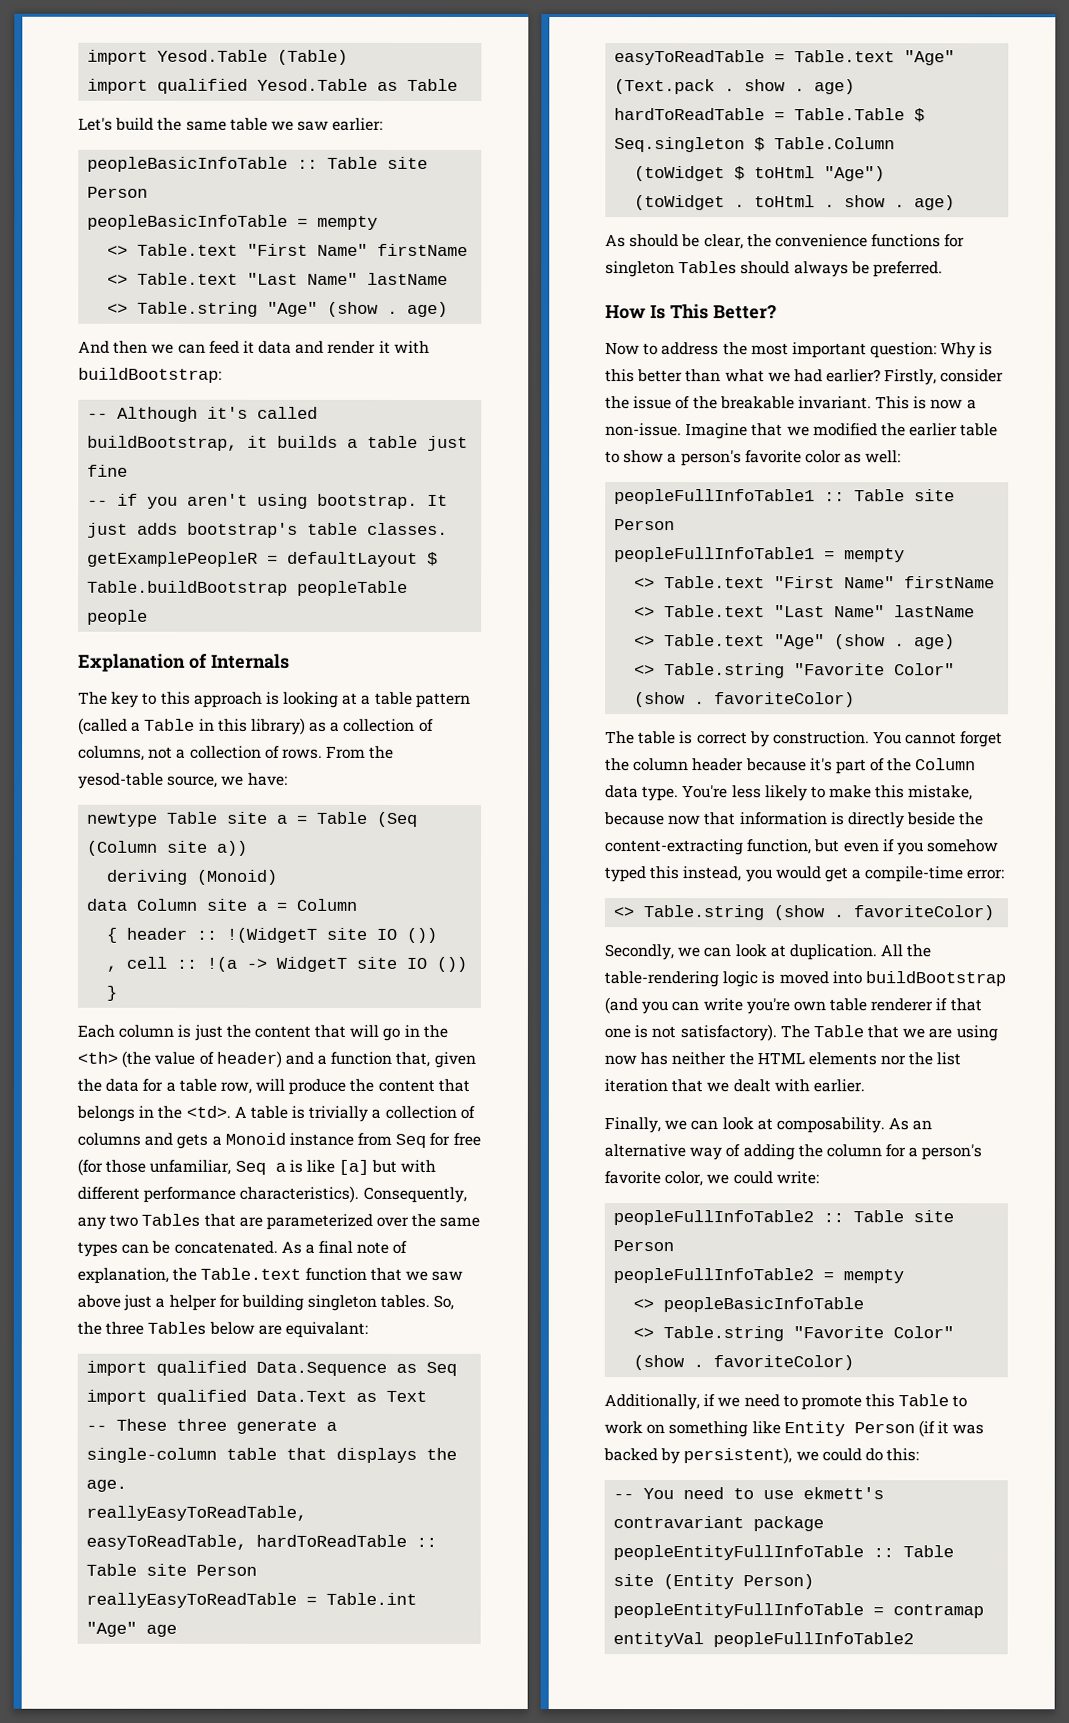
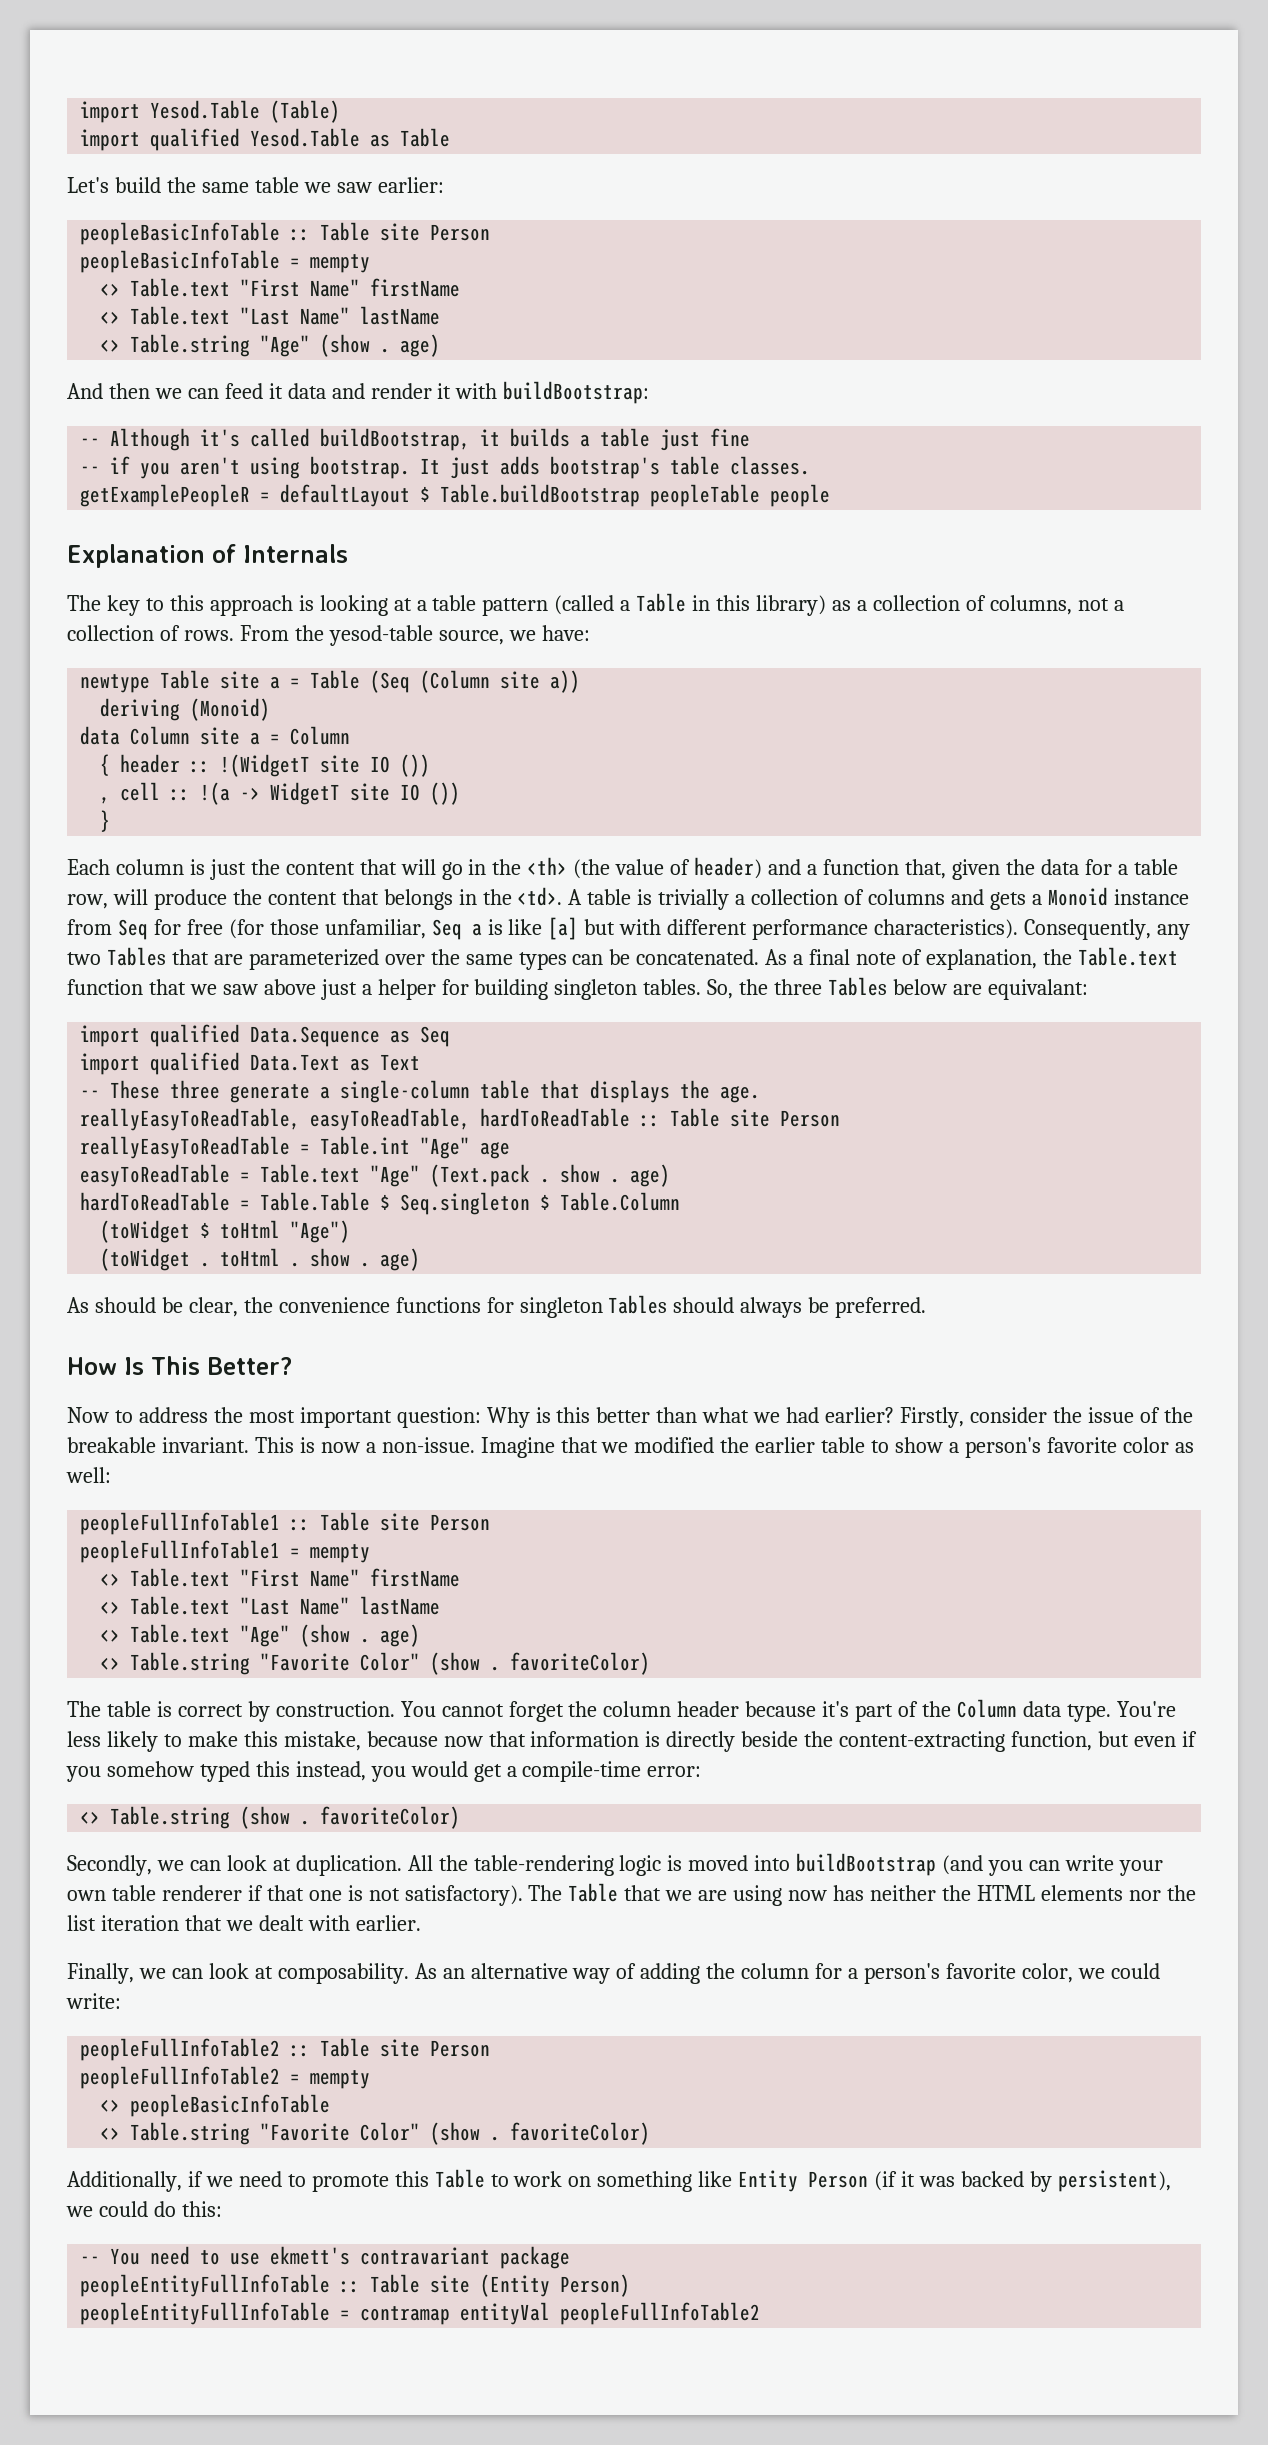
[745,998,790,1015] you're -> [1118,1860,1163,1876] your

